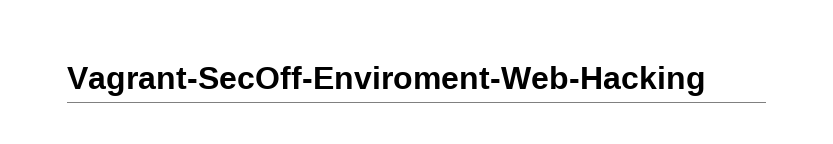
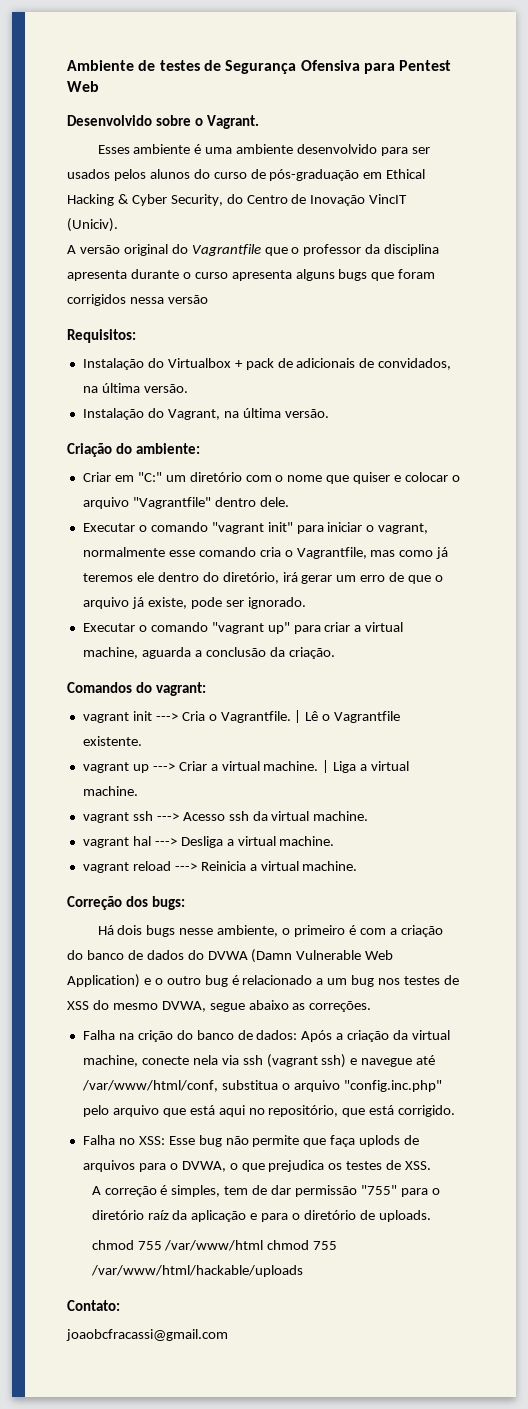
[67,66,706,96] Vagrant-SecOff-Enviroment-Web-Hacking -> [67,60,452,74] [67,81,99,92] [67,115,260,129] [97,144,430,156] [67,169,426,181] [67,194,408,206] [67,218,118,232] [67,244,440,256] [67,269,436,281] [67,294,208,306] [67,329,136,343] [82,358,452,370] [82,383,188,393] [82,408,329,420] [67,443,201,457] [82,472,460,484] [82,497,289,509] [82,522,429,534] [82,547,449,559] [82,572,444,584] [82,597,306,609] [82,622,404,634] [82,647,335,659] [67,682,207,696] [82,710,401,723] [82,736,142,746] [82,760,410,773] [82,786,138,796] [82,811,369,823] [82,836,335,848] [82,861,358,873] [67,896,186,910] [97,925,443,937] [67,949,394,963] [67,974,459,988] [67,1000,372,1012] [82,1030,451,1042] [82,1054,436,1068] [81,1080,442,1092] [82,1105,456,1117] [82,1135,420,1147] [82,1160,432,1172] [91,1185,440,1197] [91,1210,431,1222] [91,1240,338,1251] [90,1265,303,1277] [67,1300,120,1311] [66,1329,228,1341] Ambiente de testes de Segurança Ofensiva para Pentest Web // Desenvolvido sobre o Vagrant. // Esses ambiente é uma ambiente desenvolvido para ser usados pelos alunos do curso de pós-graduação em Ethical Hacking & Cyber Security, do Centro de Inovação VincIT (Uniciv). // A versão original do Vagrantfile que o professor da disciplina apresenta durante o curso apresenta alguns bugs que foram corrigidos nessa versão // Requisitos: // Instalação do Virtualbox + pack de adicionais de convidados, na última versão. // Instalação do Vagrant, na última versão. // Criação do ambiente: // Criar em "C:" um diretório com o nome que quiser e colocar o arquivo "Vagrantfile" dentro dele. // Executar o comando "vagrant init" para iniciar o vagrant, normalmente esse comando cria o Vagrantfile, mas como já teremos ele dentro do diretório, irá gerar um erro de que o arquivo já existe, pode ser ignorado. // Executar o comando "vagrant up" para criar a virtual machine, aguarda a conclusão da criação. // Comandos do vagrant: // vagrant init ---> Cria o Vagrantfile. | Lê o Vagrantfile existente. // vagrant up ---> Criar a virtual machine. | Liga a virtual machine. // vagrant ssh ---> Acesso ssh da virtual machine. // vagrant hal ---> Desliga a virtual machine. // vagrant reload ---> Reinicia a virtual machine. // Correção dos bugs: // Há dois bugs nesse ambiente, o primeiro é com a criação do banco de dados do DVWA (Damn Vulnerable Web Application) e o outro bug é relacionado a um bug nos testes de XSS do mesmo DVWA, segue abaixo as correções. // Falha na crição do banco de dados: Após a criação da virtual machine, conecte nela via ssh (vagrant ssh) e navegue até /var/www/html/conf, substitua o arquivo "config.inc.php" pelo arquivo que está aqui no repositório, que está corrigido. // Falha no XSS: Esse bug não permite que faça uplods de arquivos para o DVWA, o que prejudica os testes de XSS. // A correção é simples, tem de dar permissão "755" para o diretório raíz da aplicação e para o diretório de uploads. // chmod 755 /var/www/html chmod 755 /var/www/html/hackable/uploads // Contato: // joaobcfracassi@gmail.com

